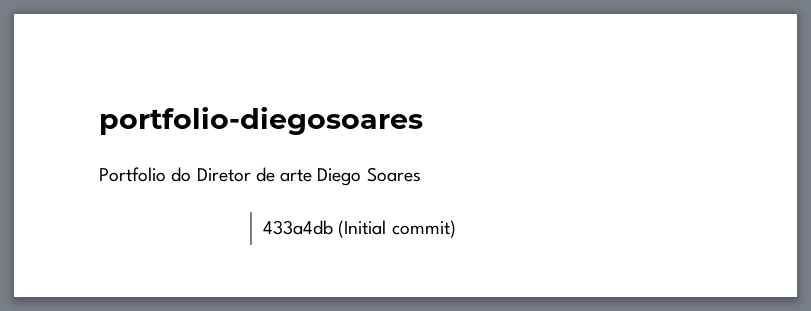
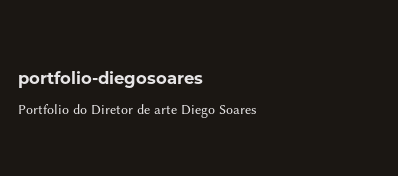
[263,220,456,238] // 433a4db (Initial commit) -> (257, 109) none

